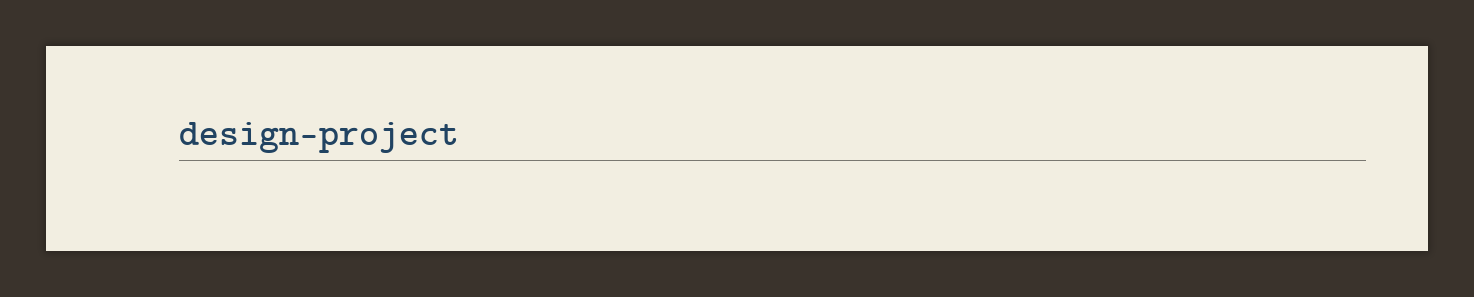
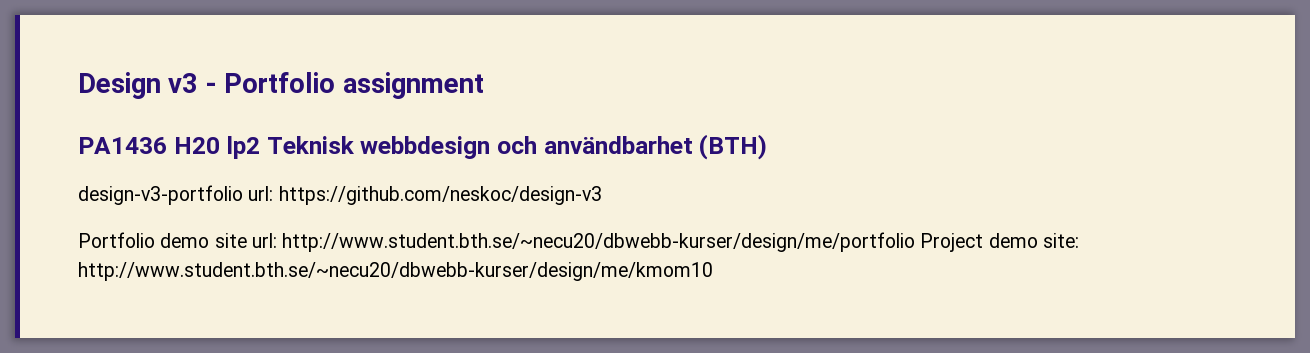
[179,122,459,153] design-project -> [78,72,484,99] [78,134,768,160] [78,185,602,205] [78,232,1079,252] [78,262,713,281] Design v3 - Portfolio assignment // PA1436 H20 lp2 Teknisk webbdesign och användbarhet (BTH) // design-v3-portfolio url: https://github.com/neskoc/design-v3 // Portfolio demo site url: http://www.student.bth.se/~necu20/dbwebb-kurser/design/me/portfolio Project demo site: http://www.student.bth.se/~necu20/dbwebb-kurser/design/me/kmom10

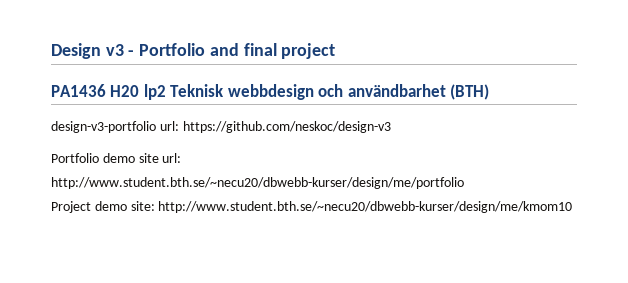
[342,72,484,99] assignment -> [209,43,336,59] and final project
(916, 242) none -> (464, 183) //

